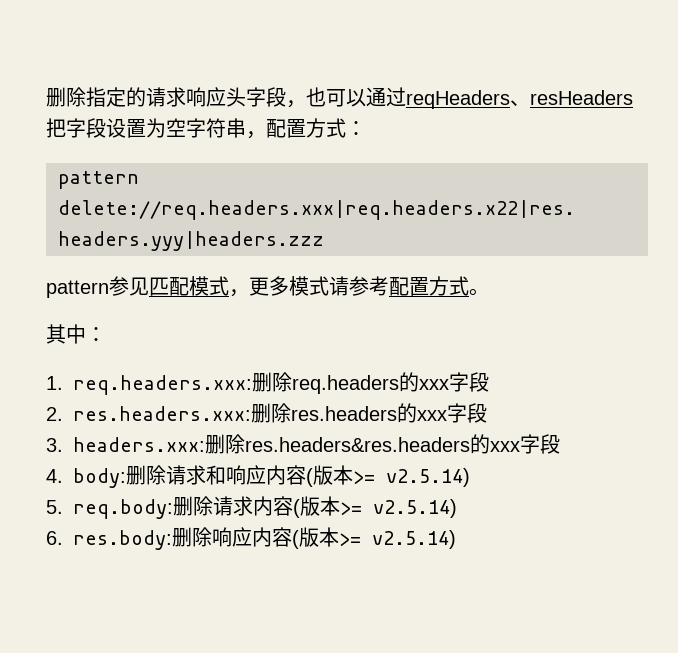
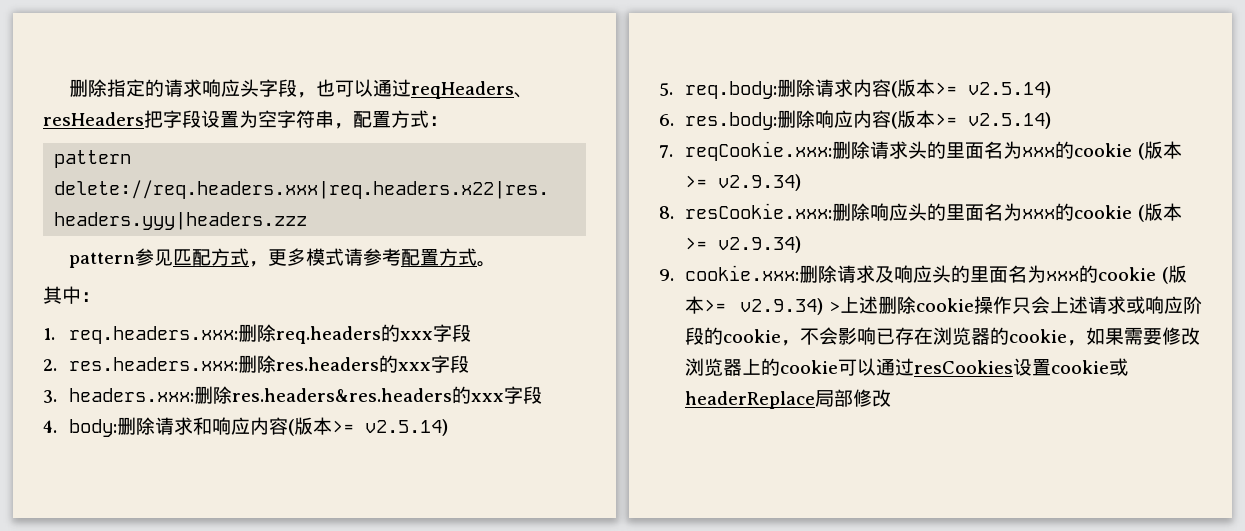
[189,276,209,296] 模 -> [210,248,230,266] 方
(456, 539) none -> [659,141,1182,161] [685,174,802,191] [659,203,1182,222] [685,236,802,253] [659,265,1187,284] [685,296,1202,315] [685,327,1201,346] [685,358,1129,376] [685,389,892,409] // 7. reqCookie.xxx:删除请求头的里面名为xxx的cookie (版本>= v2.9.34) // 8. resCookie.xxx:删除响应头的里面名为xxx的cookie (版本>= v2.9.34) // 9. cookie.xxx:删除请求及响应头的里面名为xxx的cookie (版本>= v2.9.34) >上述删除cookie操作只会上述请求或响应阶段的cookie，不会影响已存在浏览器的cookie，如果需要修改浏览器上的cookie可以通过resCookies设置cookie或headerReplace局部修改

